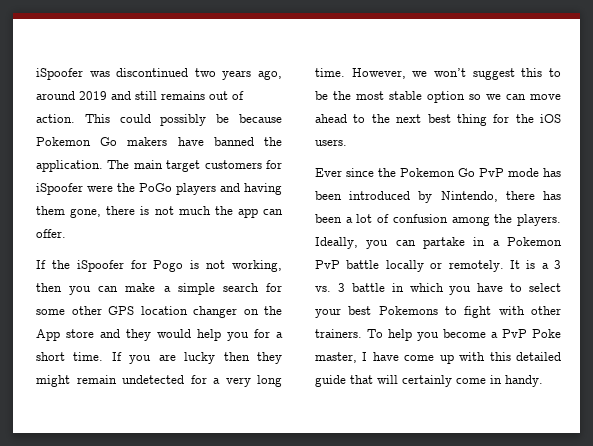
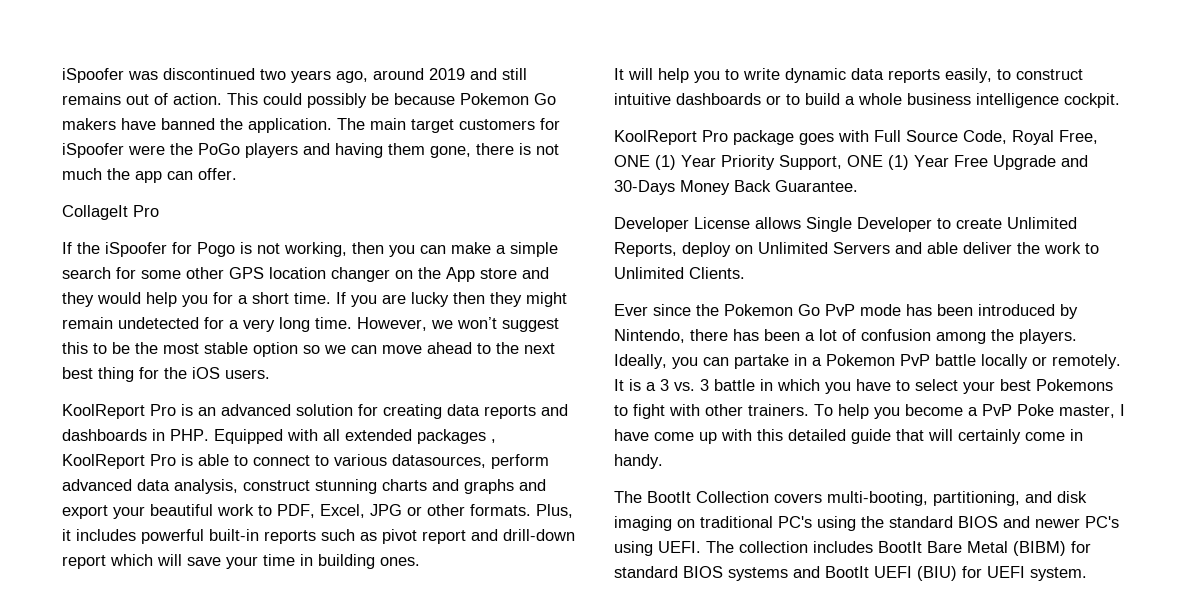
(66, 233) none -> [62,205,159,220] // CollageIt Pro
(347, 142) none -> [62,404,568,419] [62,429,496,444] [62,454,549,469] [62,479,546,494] [62,504,573,519] [62,529,575,544] [62,554,420,569] [614,68,1083,83] [614,93,1120,108] [614,130,1098,145] [614,155,1088,170] [614,180,858,195] [614,217,1077,232] [614,242,1099,257] [614,267,745,279] // KoolReport Pro is an advanced solution for creating data reports and dashboards in PHP. Equipped with all extended packages , KoolReport Pro is able to connect to various datasources, perform advanced data analysis, construct stunning charts and graphs and export your beautiful work to PDF, Excel, JPG or other formats. Plus, it includes powerful built-in reports such as pivot report and drill-down report which will save your time in building ones. // It will help you to write dynamic data reports easily, to construct intuitive dashboards or to build a whole business intelligence cockpit. // KoolReport Pro package goes with Full Source Code, Royal Free, ONE (1) Year Priority Support, ONE (1) Year Free Upgrade and 30-Days Money Back Guarantee. // Developer License allows Single Developer to create Unlimited Reports, deploy on Unlimited Servers and able deliver the work to Unlimited Clients.
(543, 381) none -> [614,491,1087,506] [614,516,1119,531] [614,541,1091,556] [614,566,1087,581] // The BootIt Collection covers multi-booting, partitioning, and disk imaging on traditional PC's using the standard BIOS and newer PC's using UEFI. The collection includes BootIt Bare Metal (BIBM) for standard BIOS systems and BootIt UEFI (BIU) for UEFI system.

